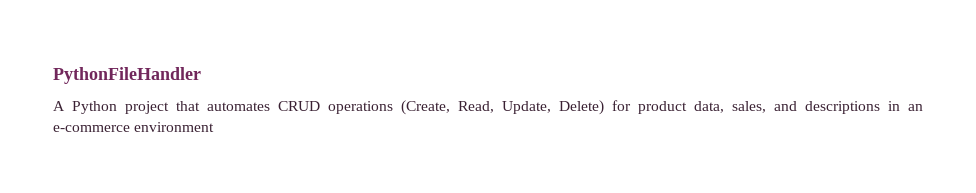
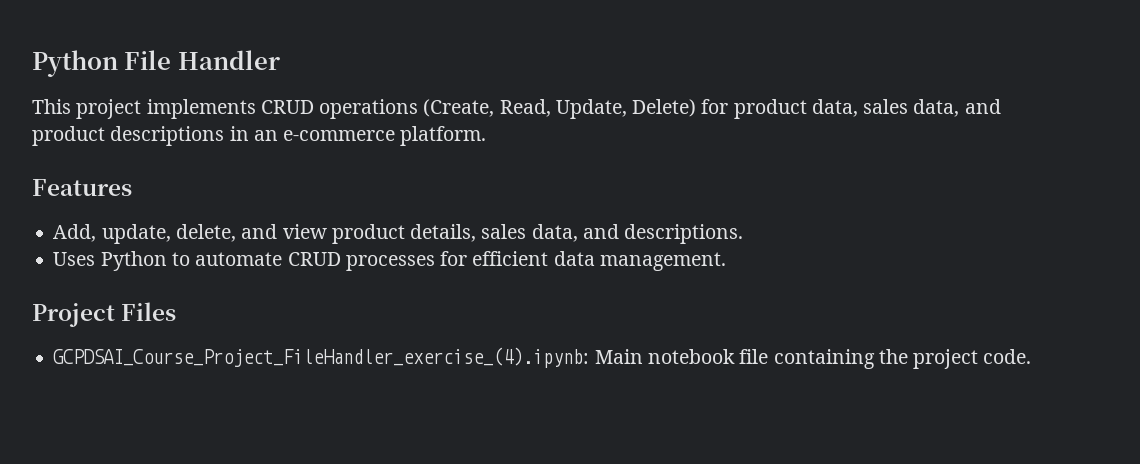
[53,67,201,84] [53,101,270,114] PythonFileHandler // A Python project that automates -> [32,50,280,77] [32,99,256,119] Python File Handler // This project implements
[732,101,923,114] [53,122,215,132] sales, and descriptions in an e-commerce environment -> [863,99,1001,117] [32,126,487,146] [32,179,132,196] [53,224,744,244] [53,251,726,271] [32,302,177,327] [53,347,1032,369] sales data, and product descriptions in an e-commerce platform. // Features // Add, update, delete, and view product details, sales data, and descriptions. // Uses Python to automate CRUD processes for efficient data management. // Project Files // GCPDSAI_Course_Project_FileHandler_exercise_(4).ipynb: Main notebook file containing the project code.

